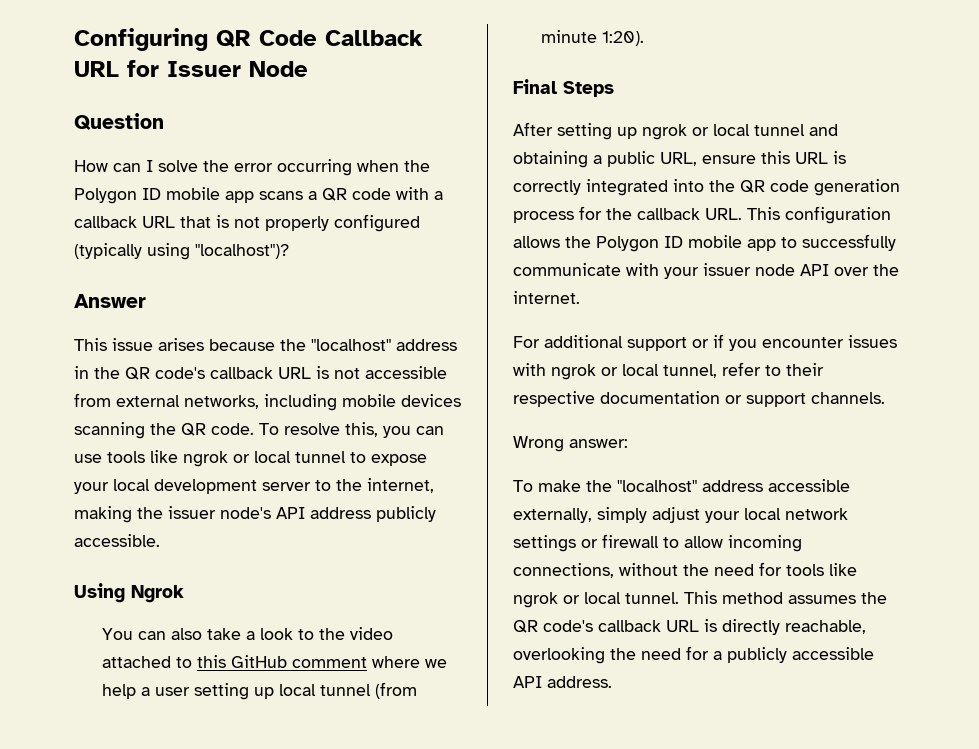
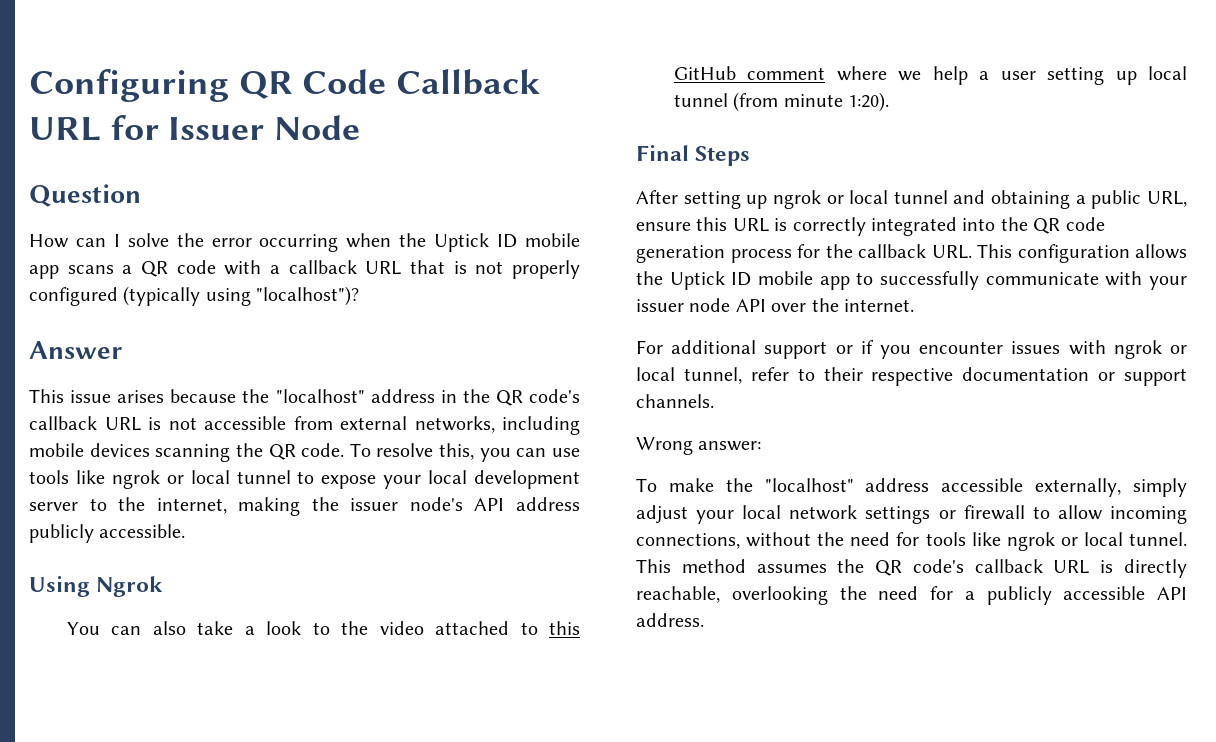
[74,188,137,204] Polygon -> [434,233,490,252] Uptick
[596,236,659,252] Polygon -> [669,271,725,290] Uptick

